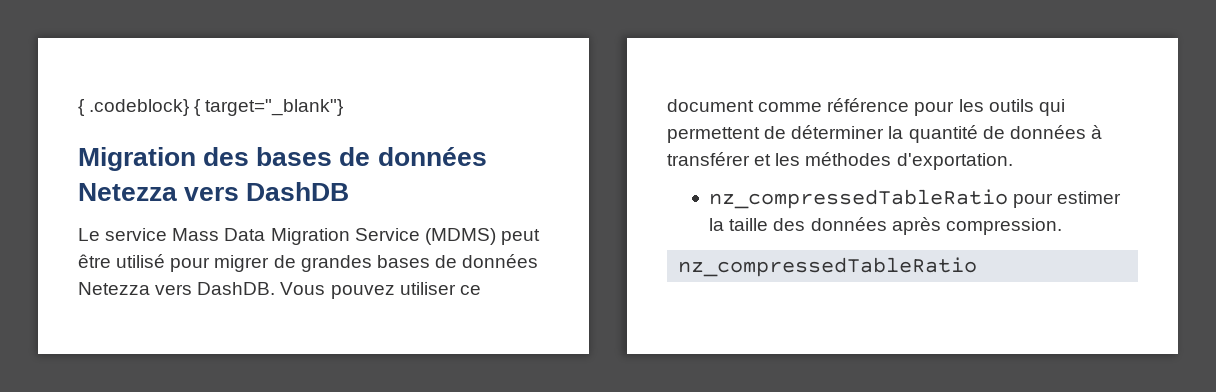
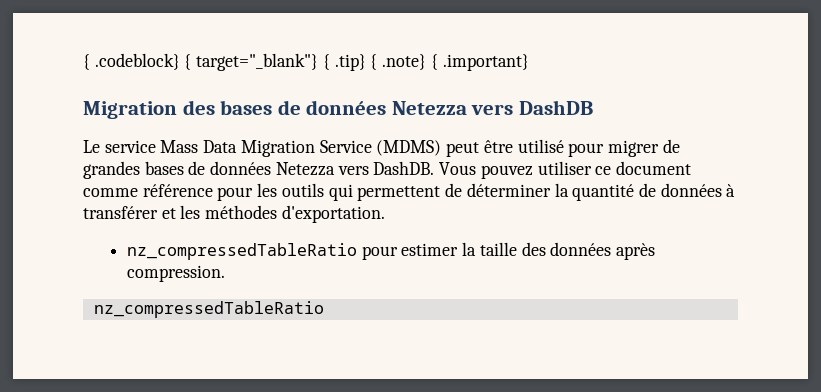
(344, 107) none -> [322,54,529,71] { .tip} { .note} { .important}

